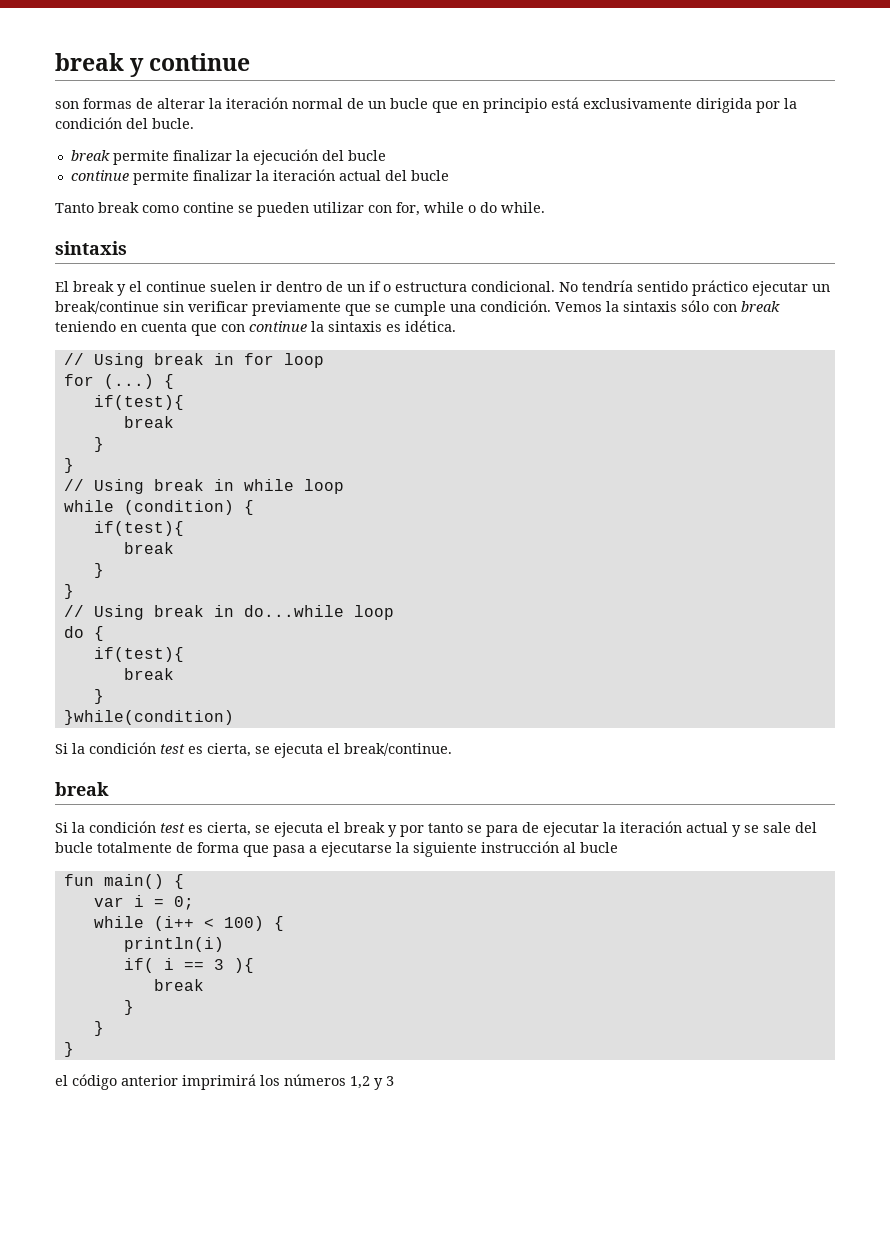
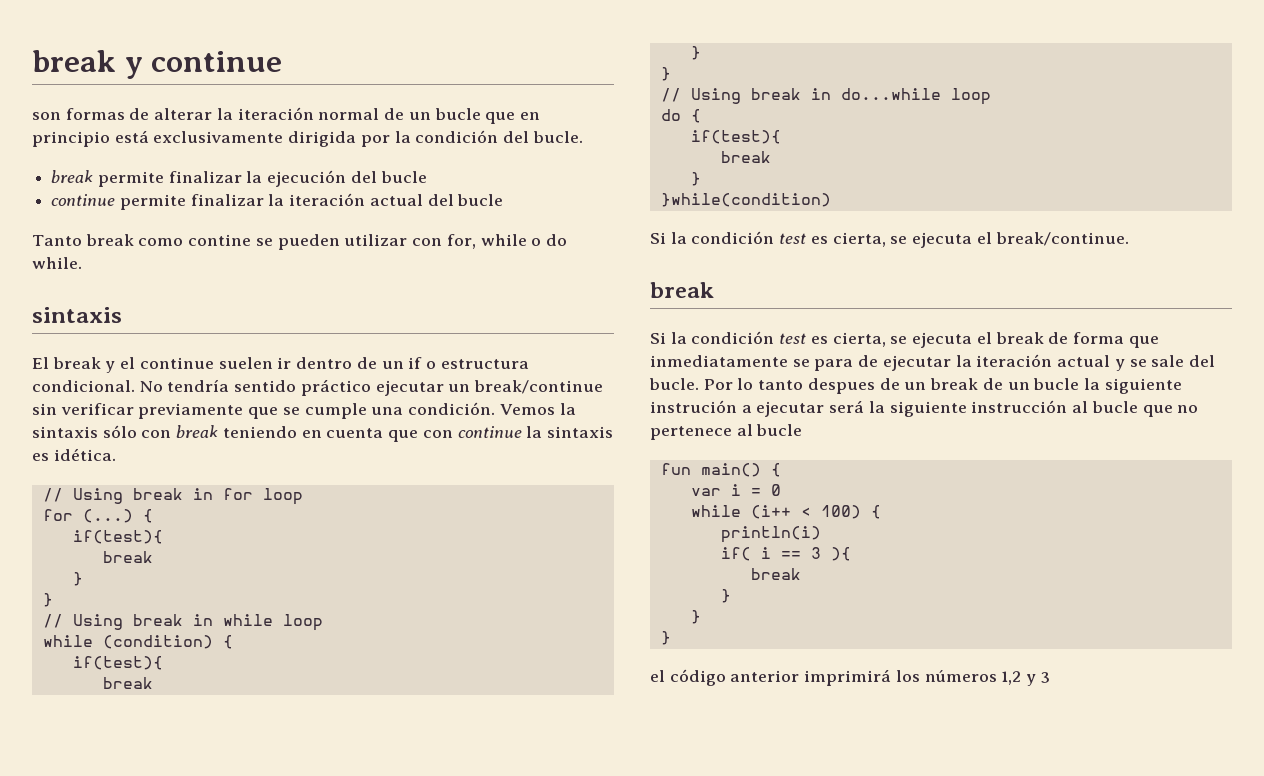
[388,823,463,837] y por tanto -> [1048,332,1159,348] [650,355,788,367] de forma que inmediatamente
[55,842,392,857] bucle totalmente de forma que pasa a ejecutarse -> [649,378,1182,394] [650,400,865,417] bucle. Por lo tanto despues de un break de un bucle la siguiente instrución a ejecutar será
(618, 847) none -> [1142,405,1199,417] [650,424,803,440] que no pertenece al bucle
[173,896,194,910] 0; -> [770,484,781,496] 0

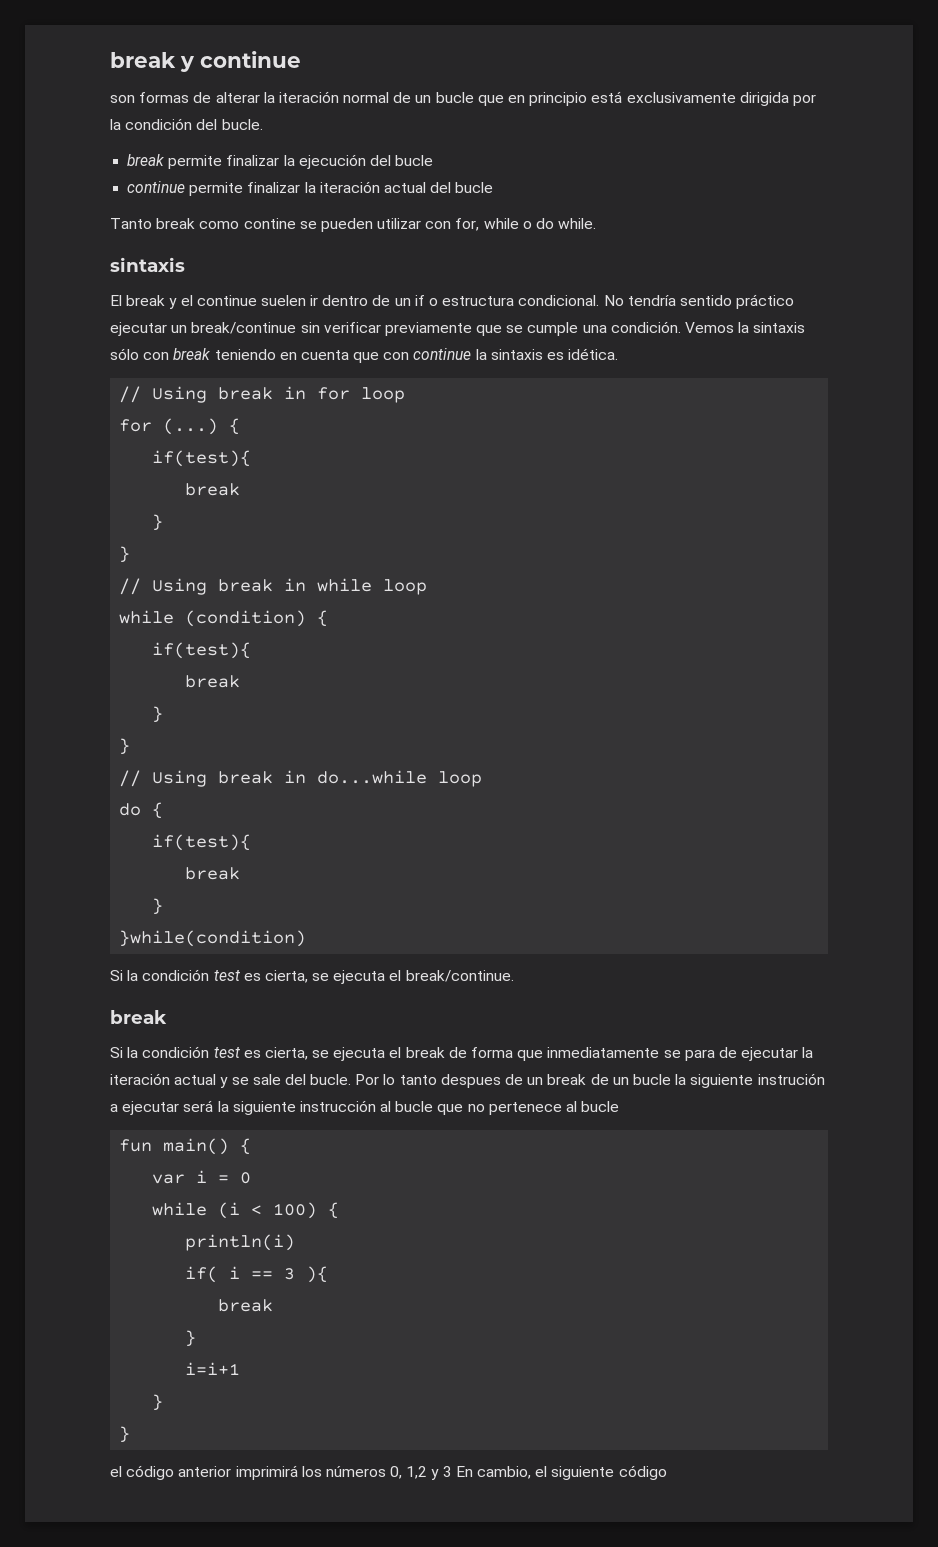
[750,505,791,519] (i++ -> [218,1202,241,1219] (i
(731, 596) none -> [185,1362,241,1375] // i=i+1
(997, 676) none -> [390,1466,403,1479] 0,
(1050, 677) none -> [455,1465,667,1480] En cambio, el siguiente código

